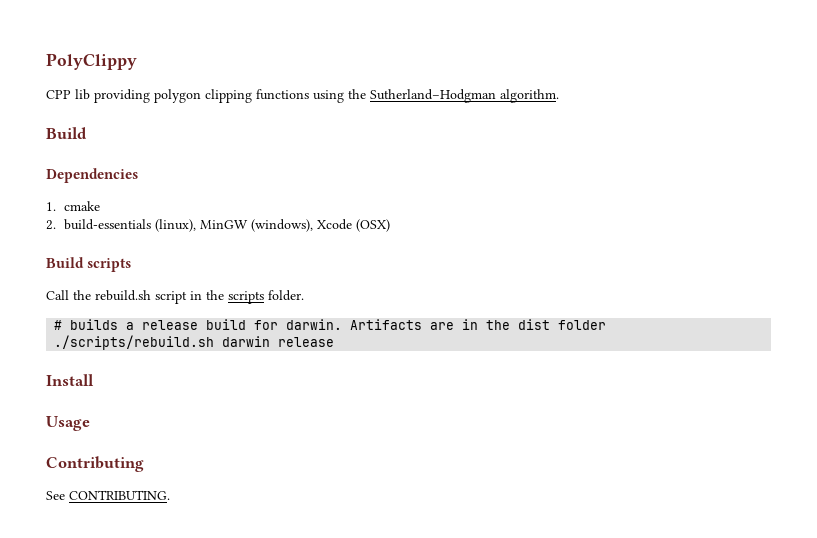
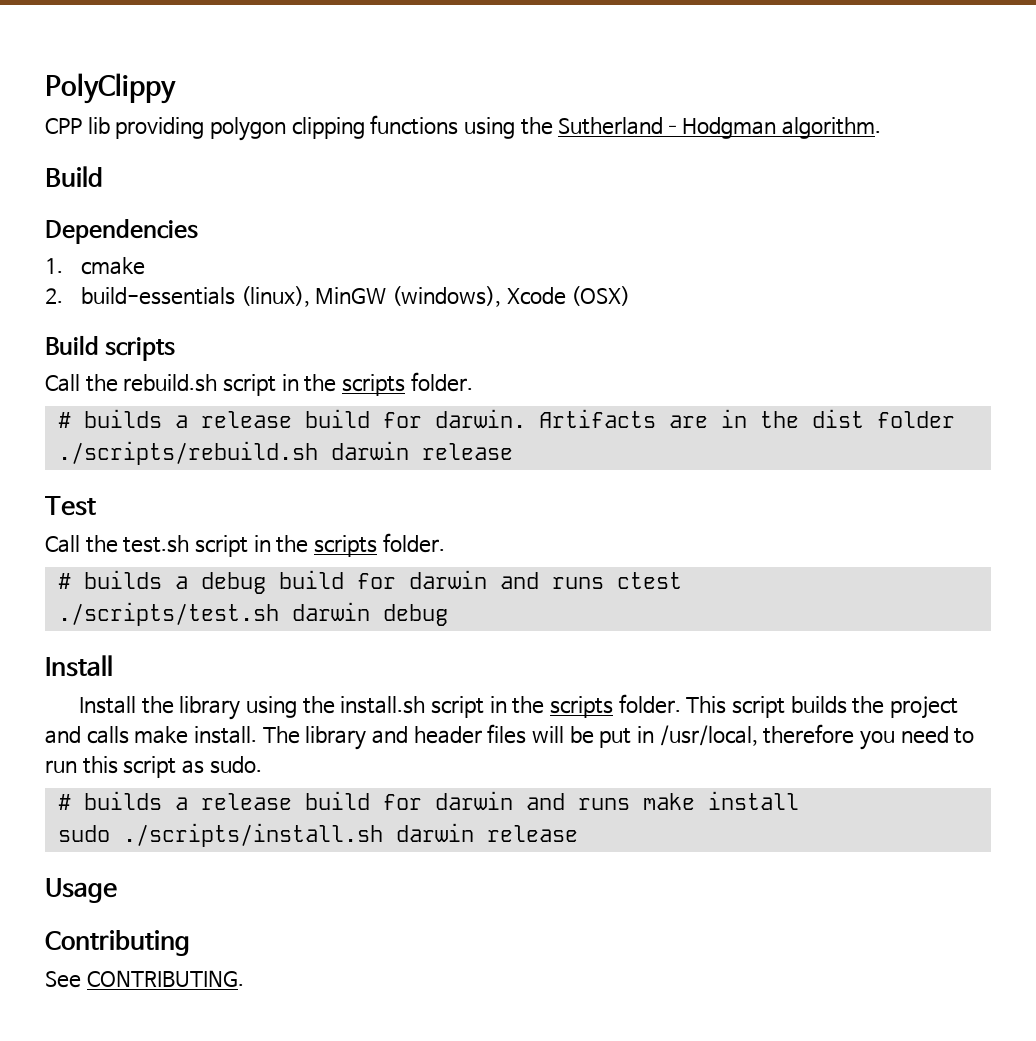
[46,374,94,386] Install -> [45,496,96,516] [45,533,445,557] [57,570,682,594] [57,602,448,626] [45,655,113,677] [78,694,958,720] [45,724,975,750] [45,756,262,778] [57,791,799,810] [57,823,578,847] Test // Call the test.sh script in the scripts folder. // # builds a debug build for darwin and runs ctest // ./scripts/test.sh darwin debug // Install // Install the library using the install.sh script in the scripts folder. This script builds the project and calls make install. The library and header files will be put in /usr/local, therefore you need to run this script as sudo. // # builds a release build for darwin and runs make install // sudo ./scripts/install.sh darwin release

